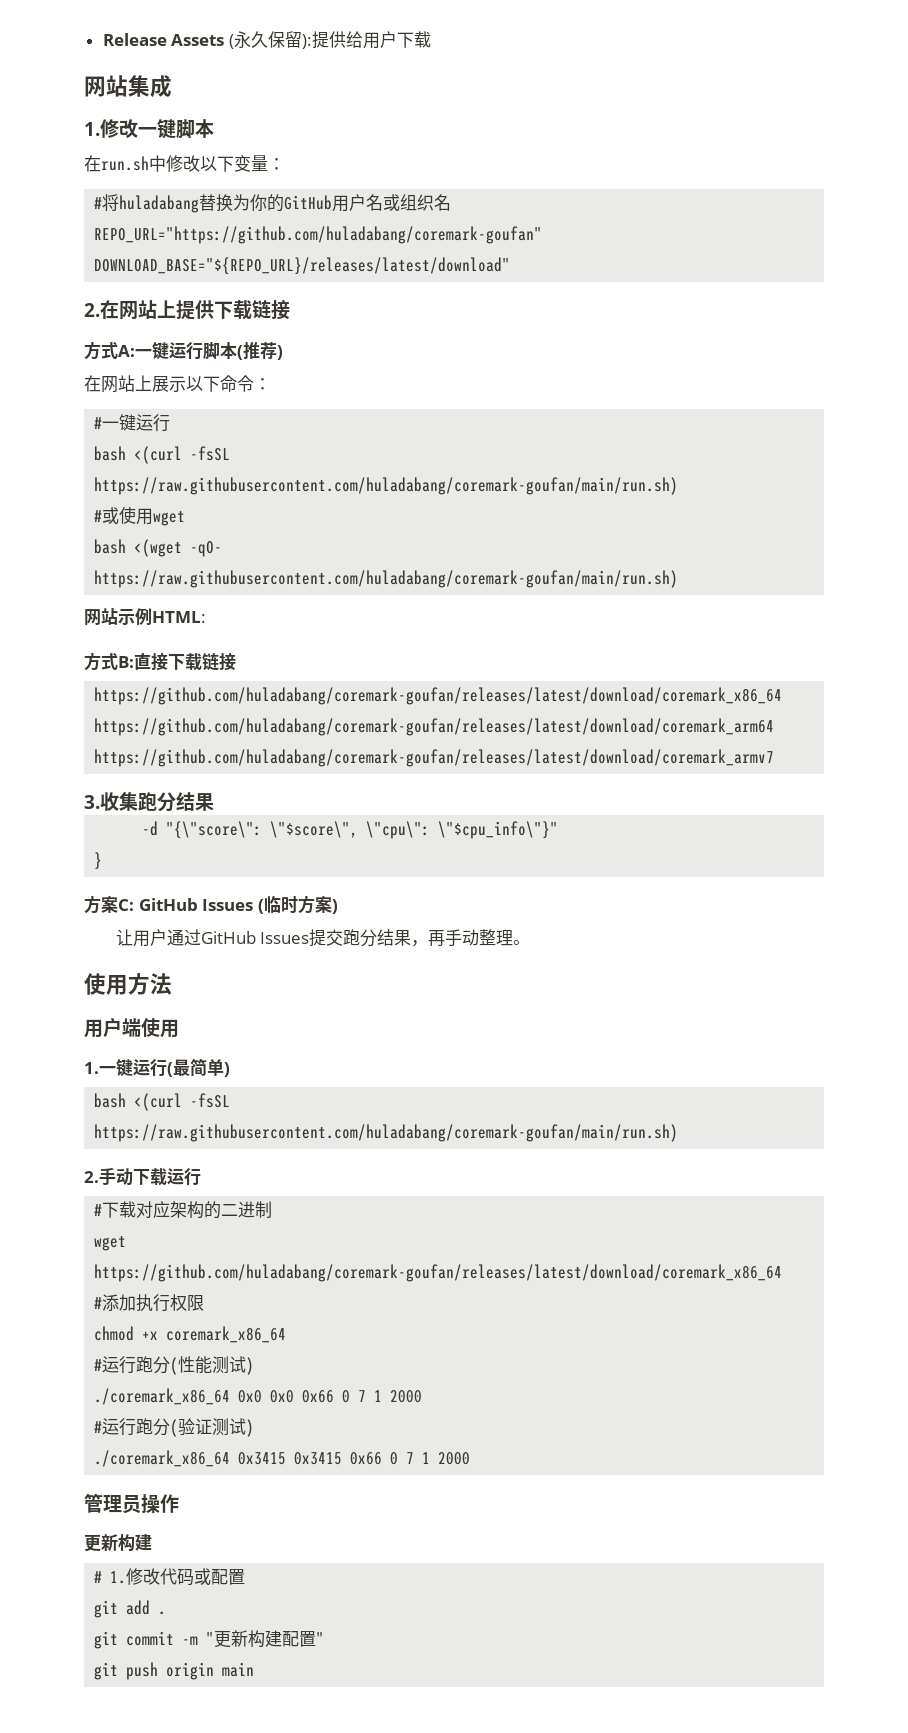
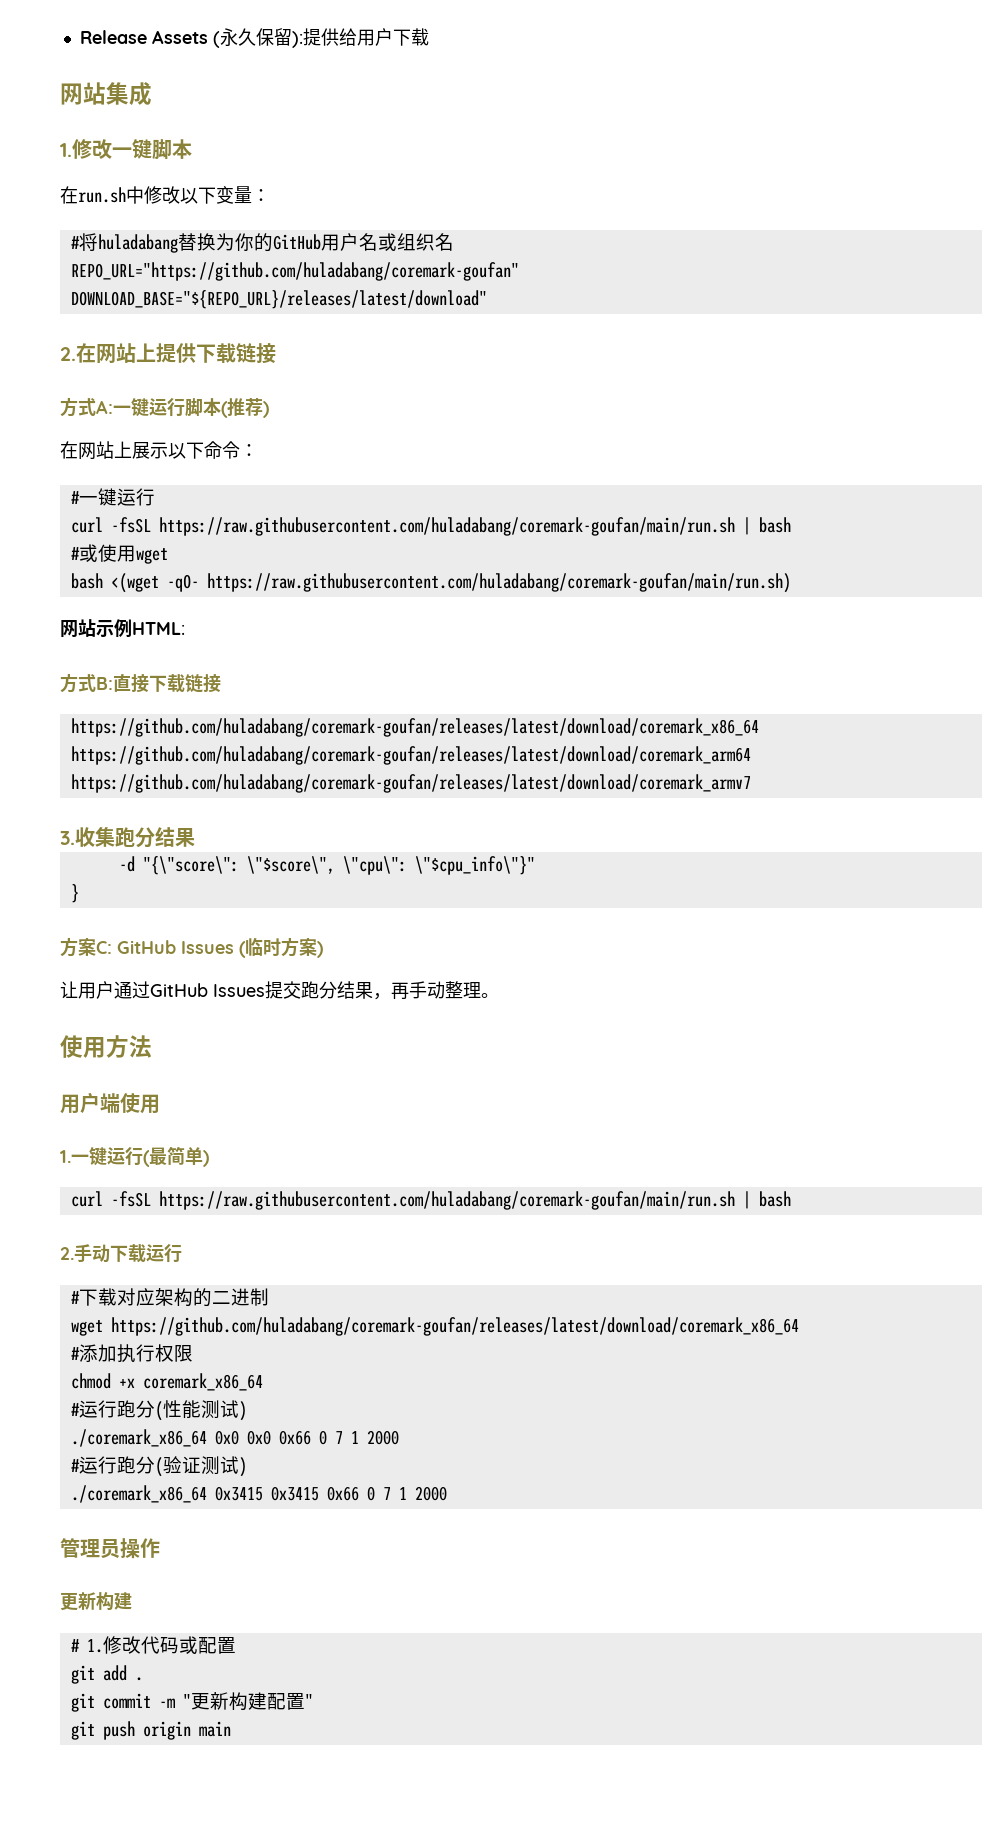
[94,446,231,464] [94,477,679,495] bash <(curl -fsSL https://raw.githubusercontent.com/huladabang/coremark-goufan/main/run.sh) -> [70,517,791,536] curl -fsSL https://raw.githubusercontent.com/huladabang/coremark-goufan/main/run.sh | bash
[94,1093,231,1111] [94,1124,679,1142] bash <(curl -fsSL https://raw.githubusercontent.com/huladabang/coremark-goufan/main/run.sh) -> [70,1191,791,1210] curl -fsSL https://raw.githubusercontent.com/huladabang/coremark-goufan/main/run.sh | bash

